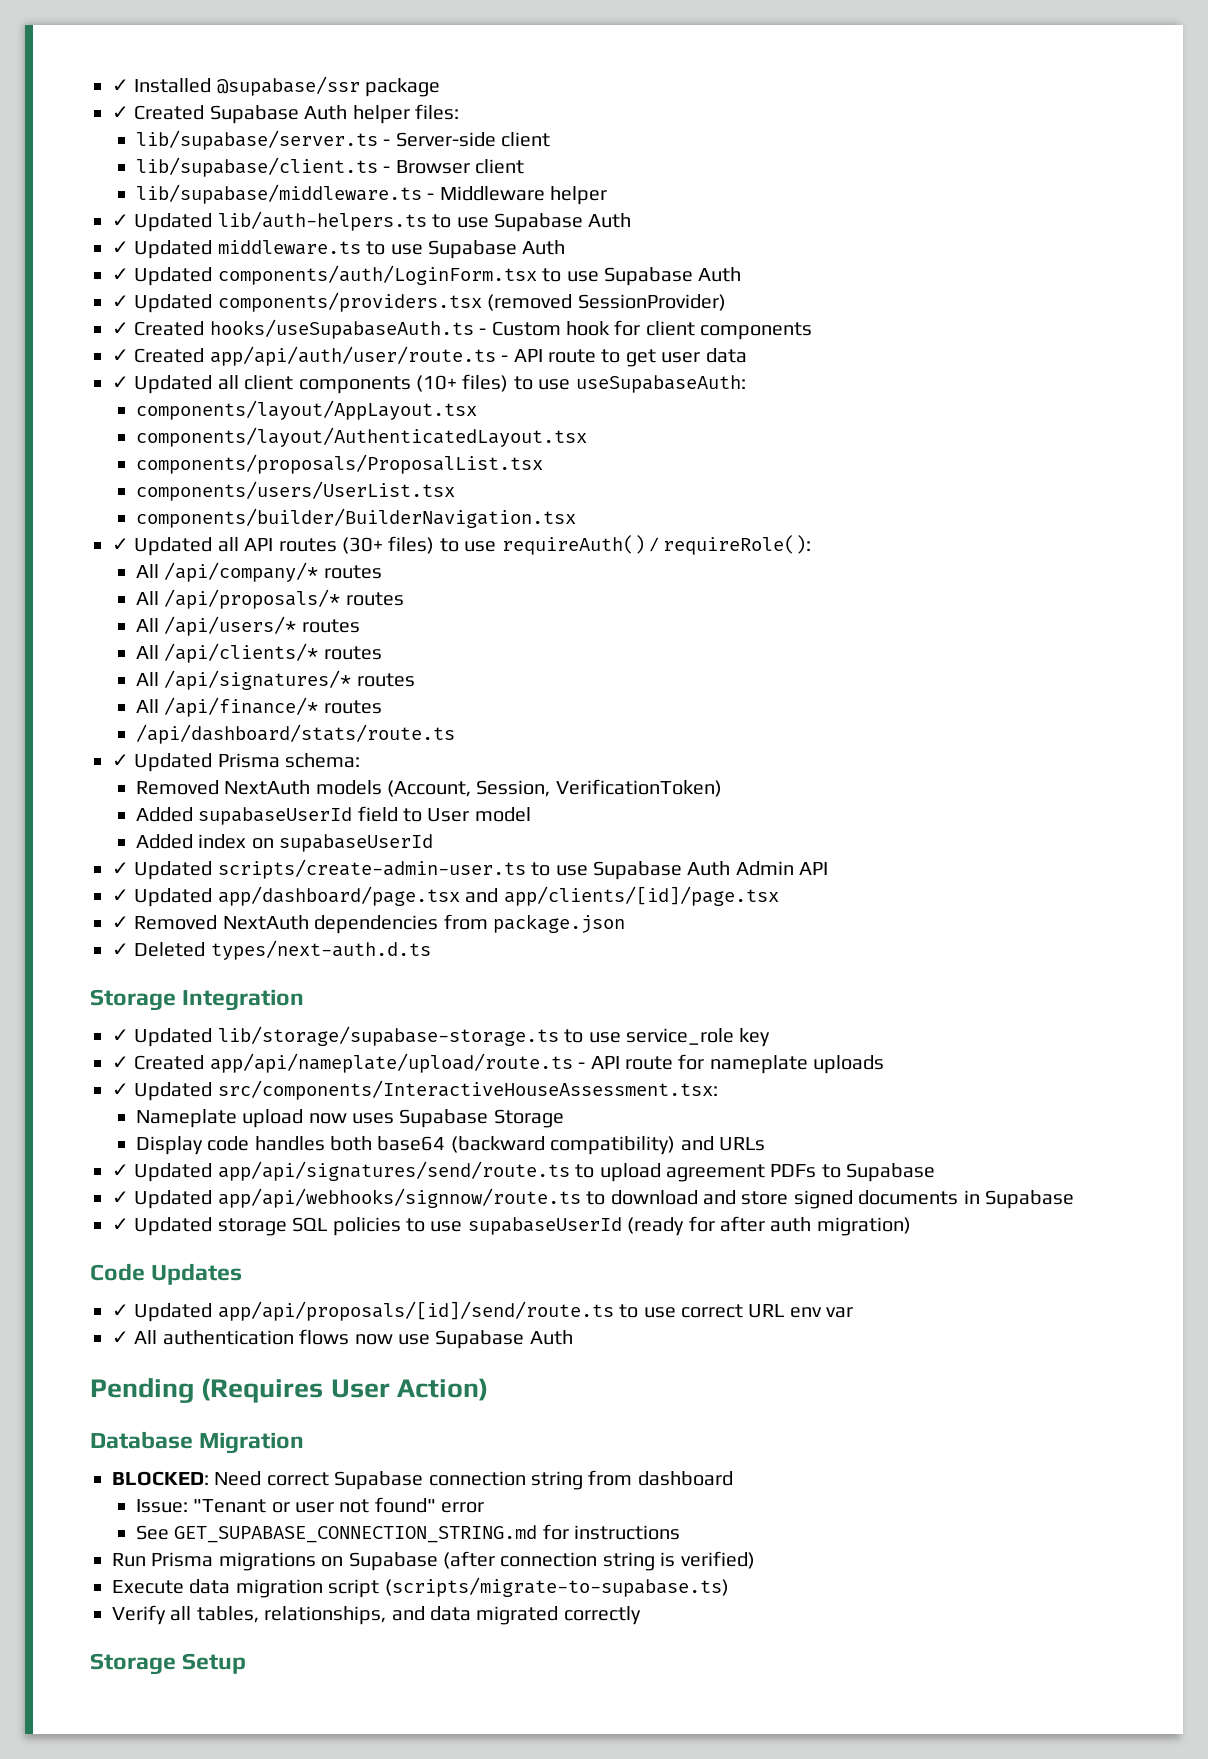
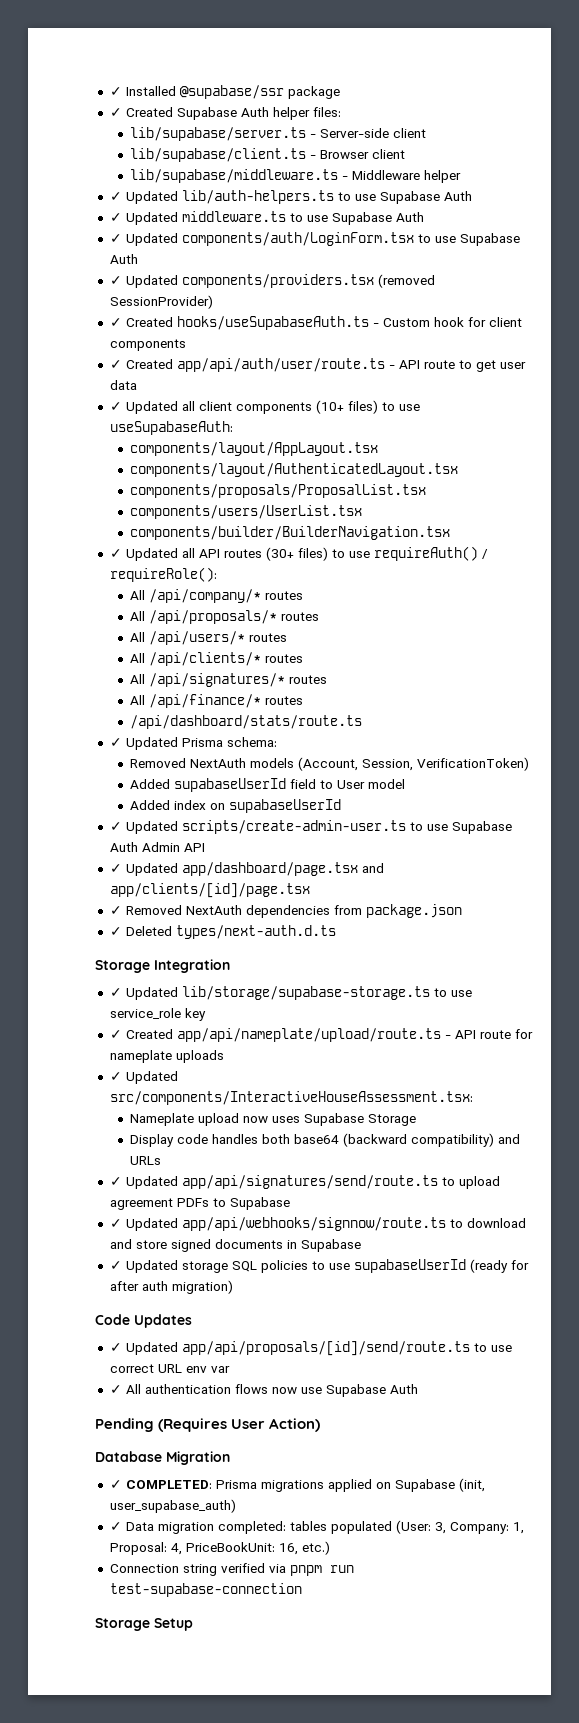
[112,1470,733,1490] [135,1497,485,1513] [135,1524,680,1543] [112,1553,146,1567] BLOCKED: Need correct Supabase connection string from dashboard // Issue: "Tenant or user not found" error // See GET_SUPABASE_CONNECTION_STRING.md for instructions // Run -> [109,1480,212,1489] ✓ COMPLETED:
(316, 1561) none -> [327,1479,372,1492] applied
[443,1551,755,1571] [112,1577,729,1598] [112,1605,641,1625] (after connection string is verified) // Execute data migration script (scripts/migrate-to-supabase.ts) // Verify all tables, relationships, and data migrated correctly -> [458,1478,485,1492] [109,1499,236,1513] [109,1520,524,1534] [109,1541,330,1555] [109,1563,354,1576] [109,1583,302,1597] (init, user_supabase_auth) // ✓ Data migration completed: tables populated (User: 3, Company: 1, Proposal: 4, PriceBookUnit: 16, etc.) // Connection string verified via pnpm run test-supabase-connection

